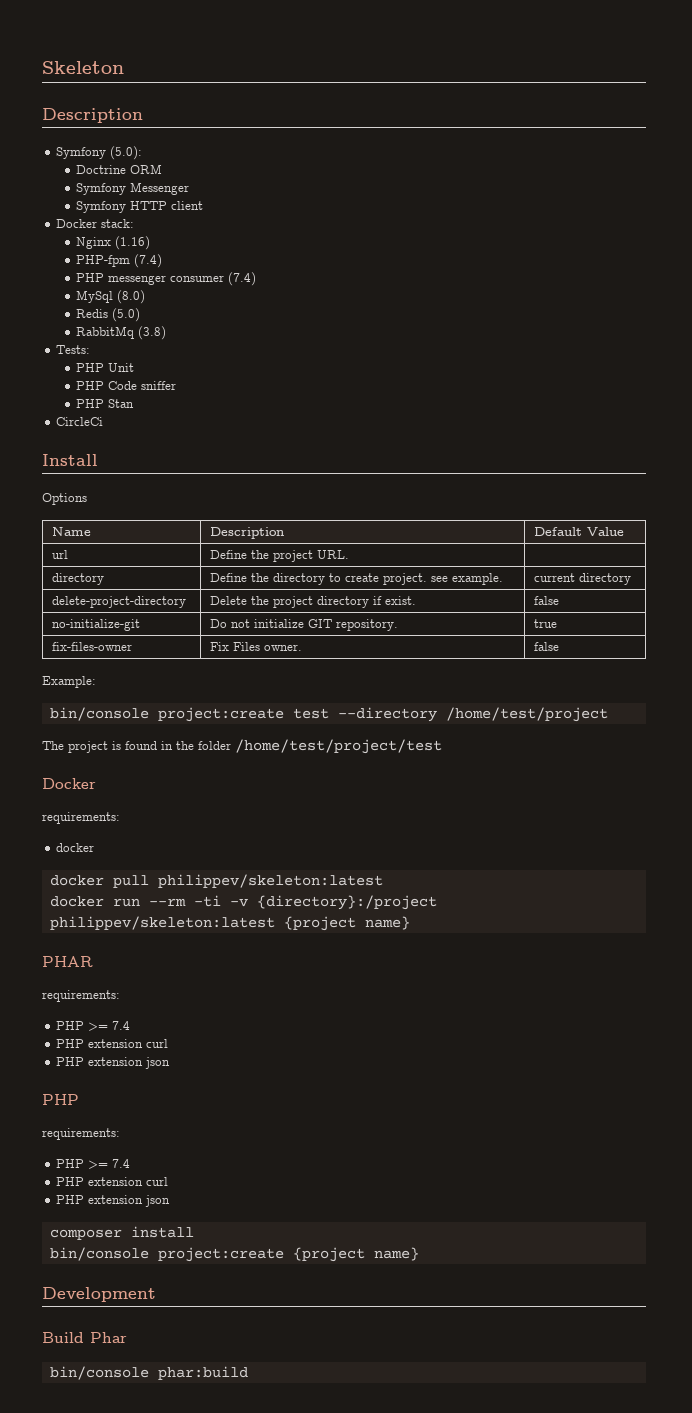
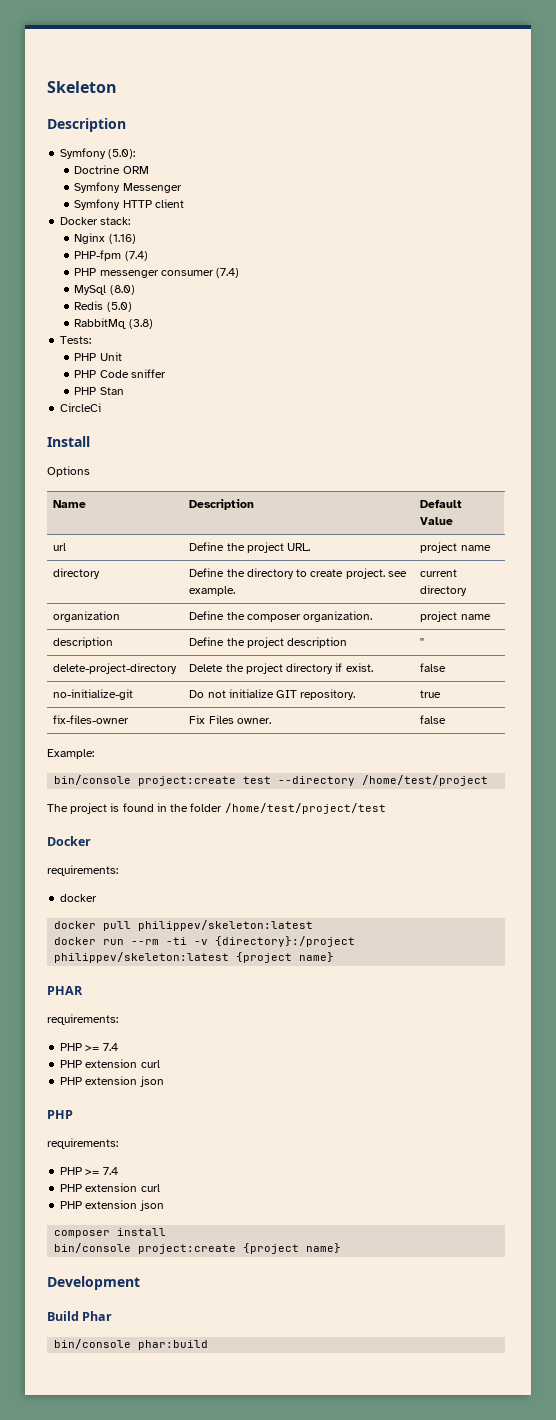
(349, 554) none -> [420,542,491,553] project name
(631, 579) none -> [53,611,121,622] [189,611,373,622] [420,611,491,622] [53,637,114,648] [189,637,348,648] [420,638,425,646] // organization | Define the composer organization. | project name // description | Define the project description | ''

